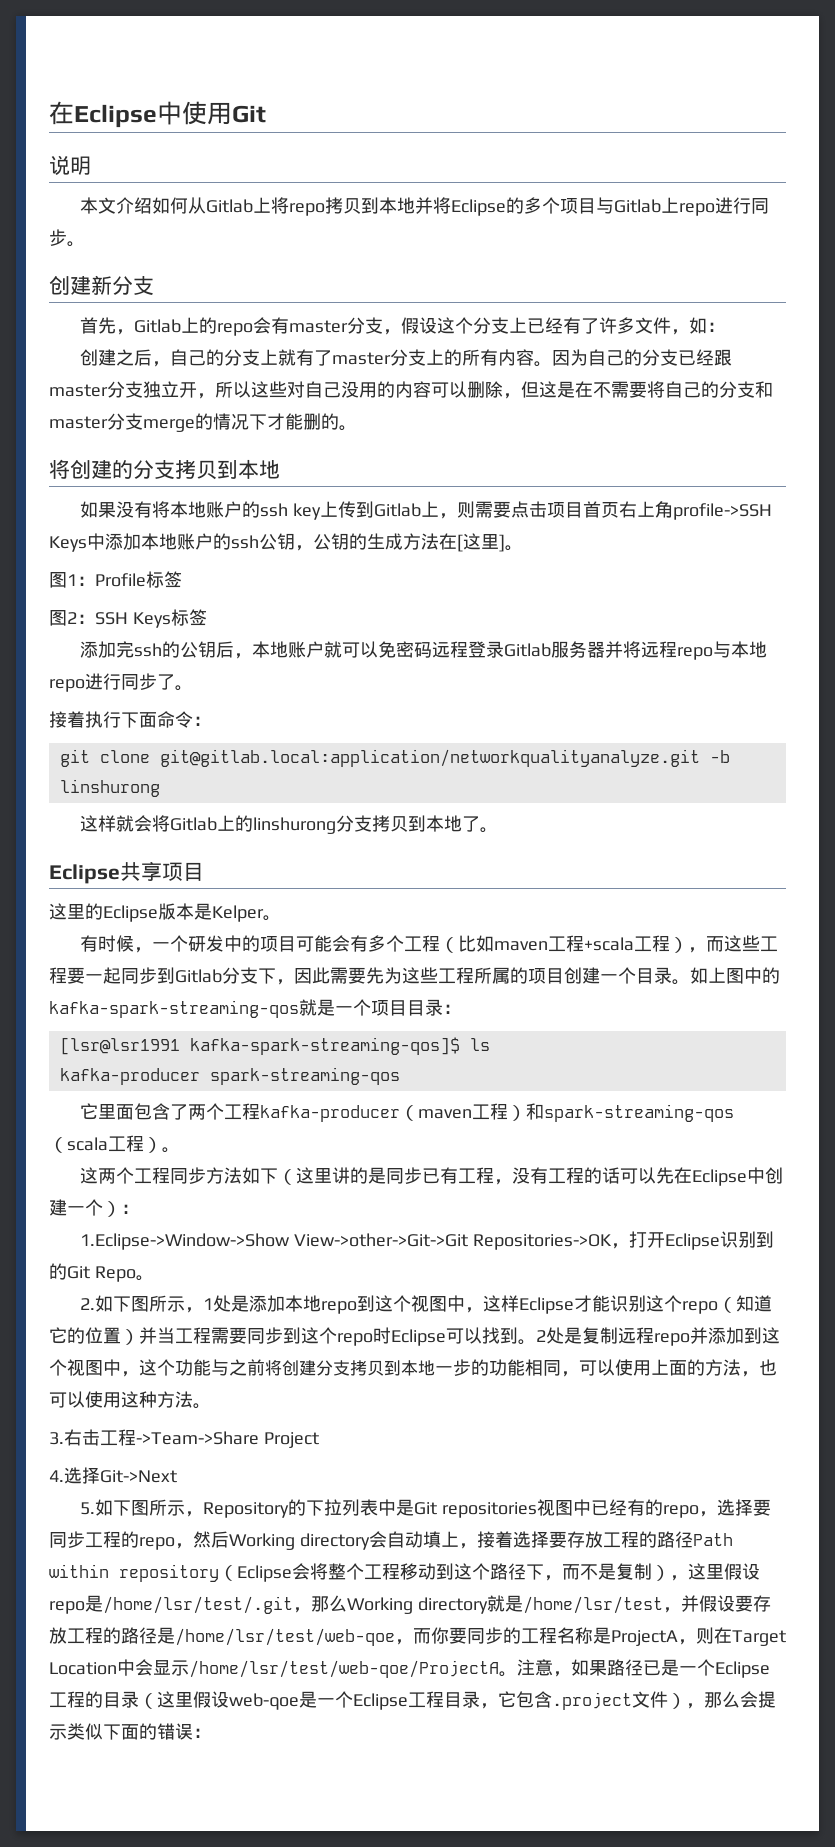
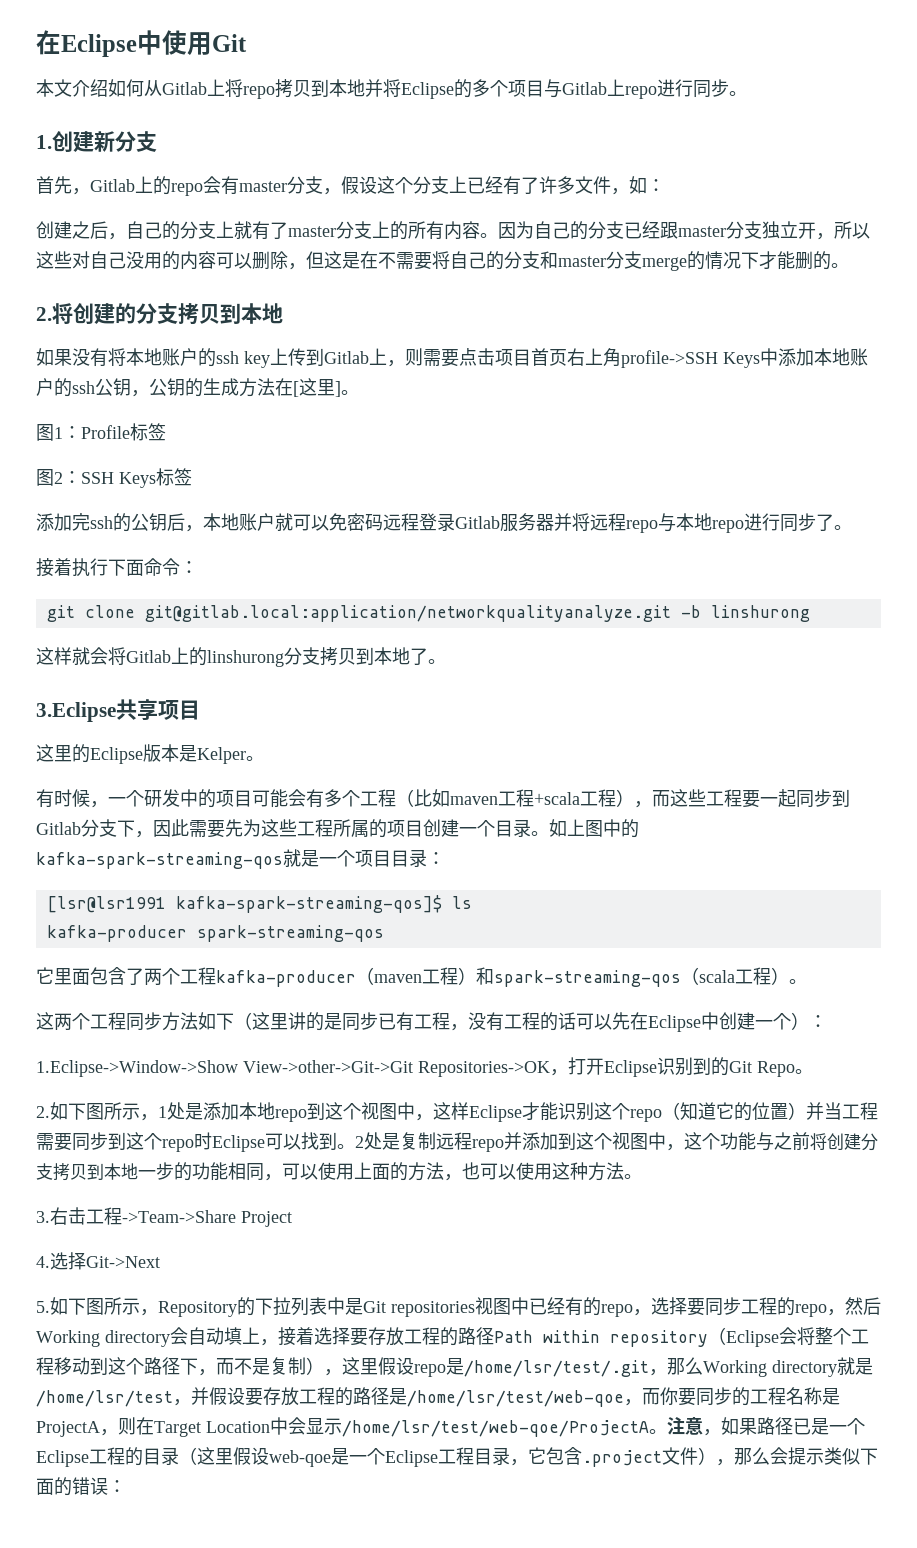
[49,155,91,175] // 说明 -> (247, 43) none
(85, 244) none -> [36,135,52,149] 1.
(357, 428) none -> [36,307,52,321] 2.
[49,864,120,884] Eclipse -> [36,702,116,722] 3.Eclipse

